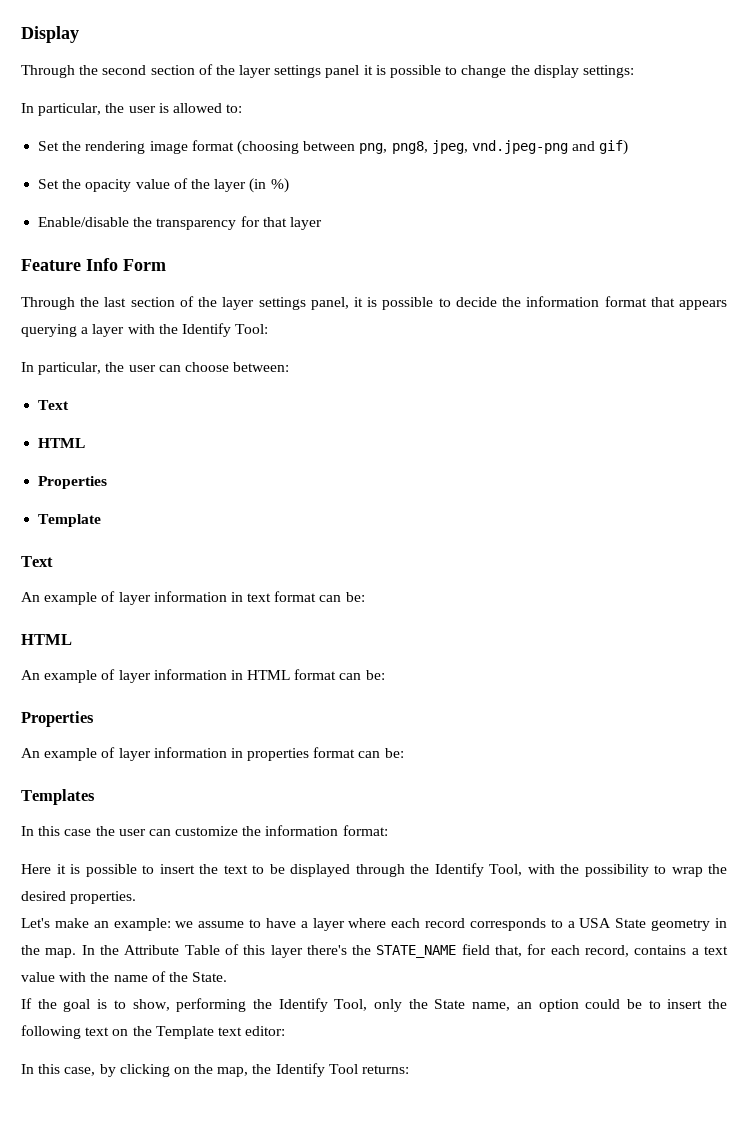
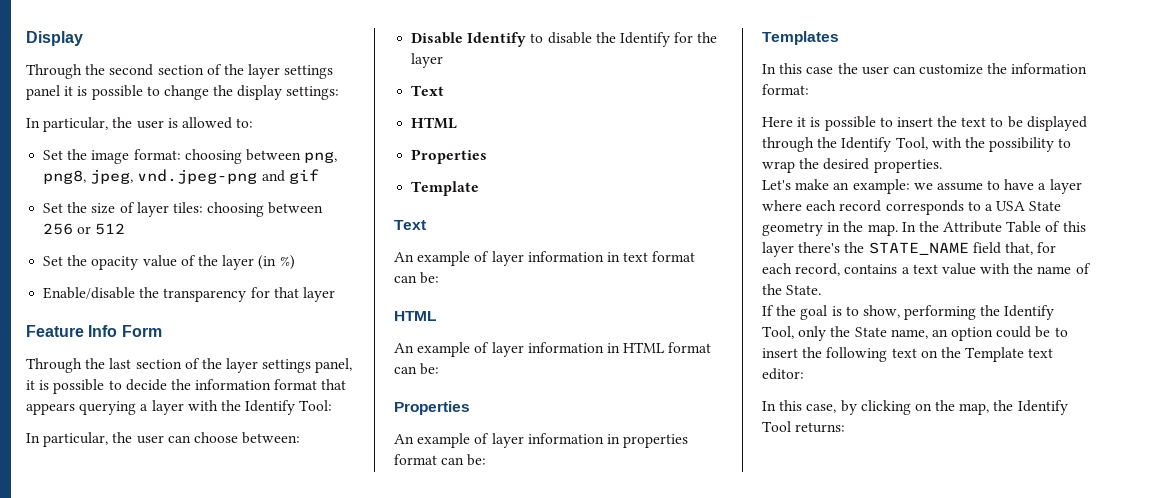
[85,140,299,155] rendering image format (choosing -> [91,149,242,164] image format: choosing
[599,140,629,155] gif) -> [288,169,319,184] [43,202,324,217] [43,223,126,235] gif // Set the size of layer tiles: choosing between 256 or 512
(290, 367) none -> [411,32,718,47] [411,53,444,68] // Disable Identify to disable the Identify for the layer

